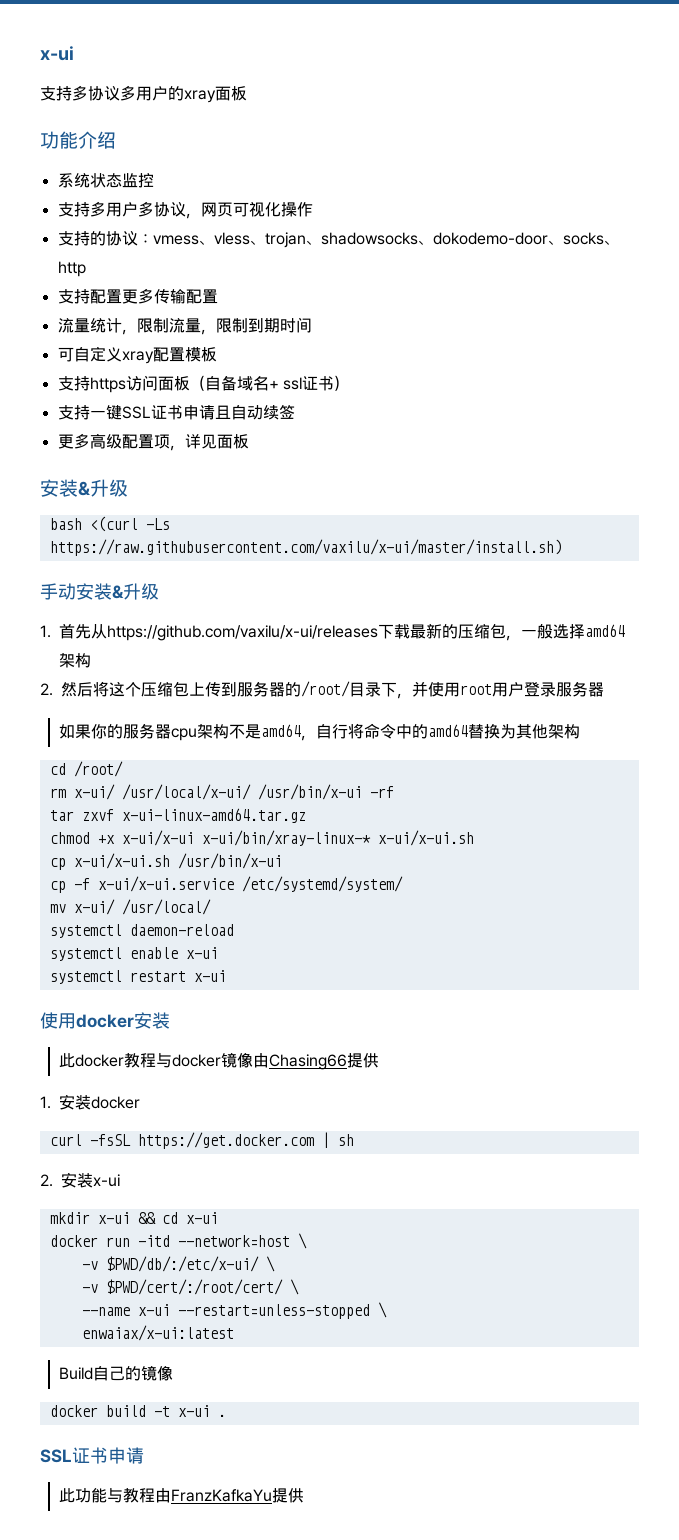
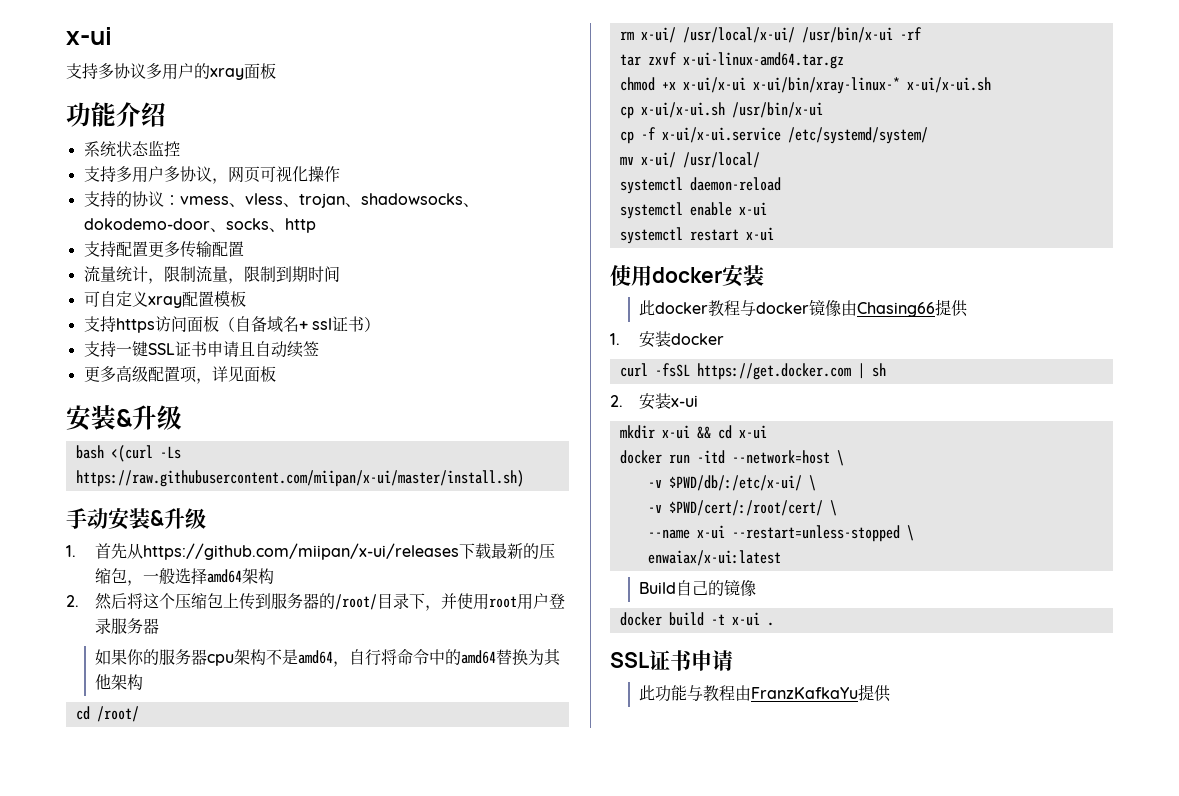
[49,539,562,556] https://raw.githubusercontent.com/vaxilu/x-ui/master/install.sh) -> [75,470,524,487] https://raw.githubusercontent.com/miipan/x-ui/master/install.sh)
[107,625,378,641] https://github.com/vaxilu/x-ui/releases -> [142,543,459,560] https://github.com/miipan/x-ui/releases

